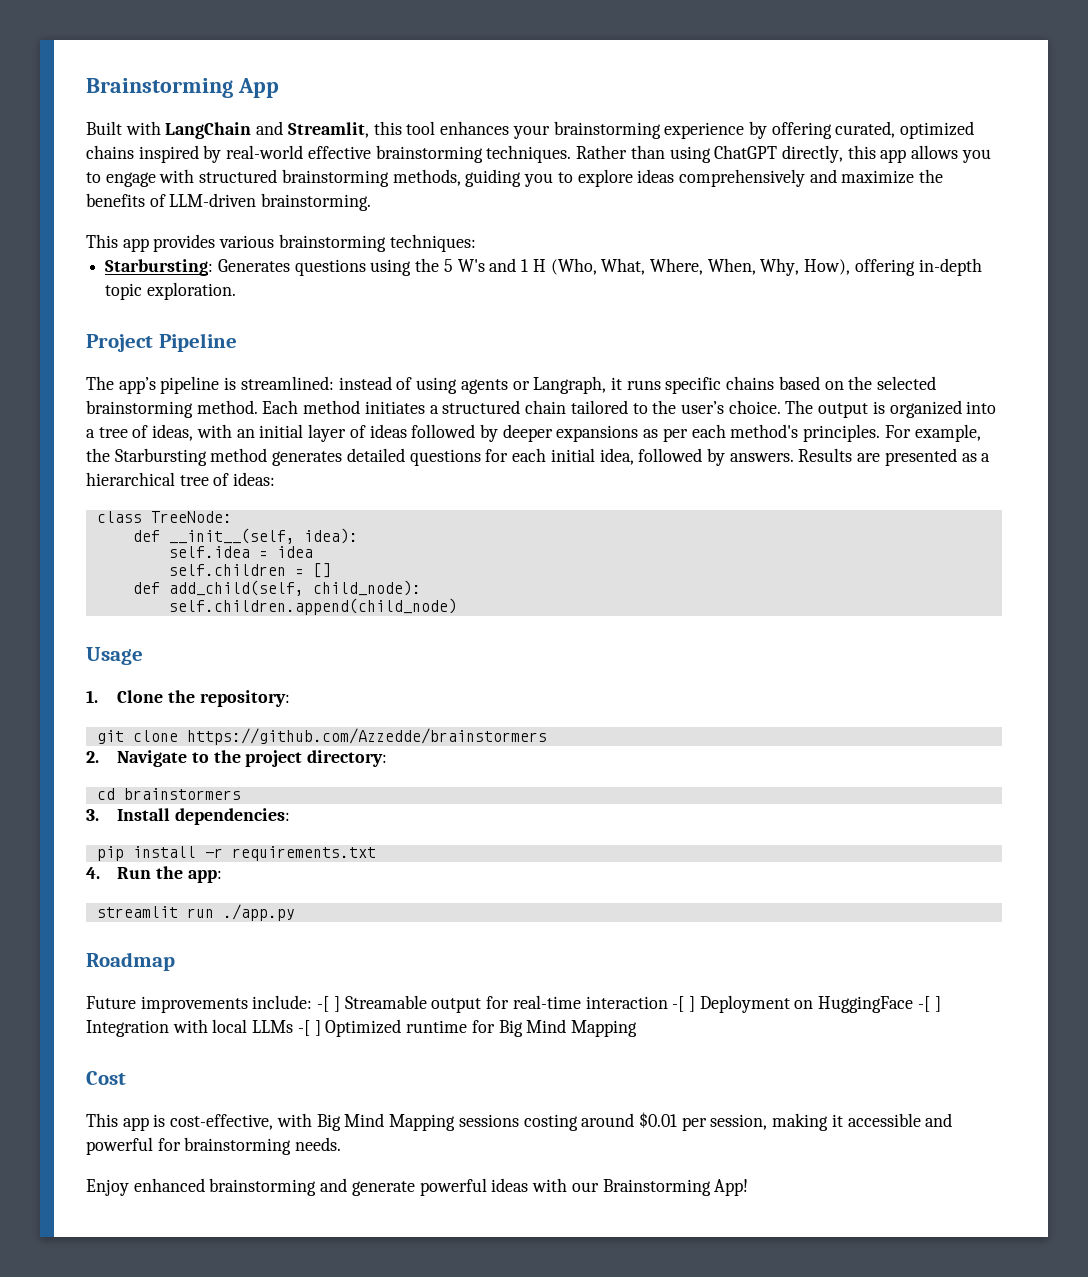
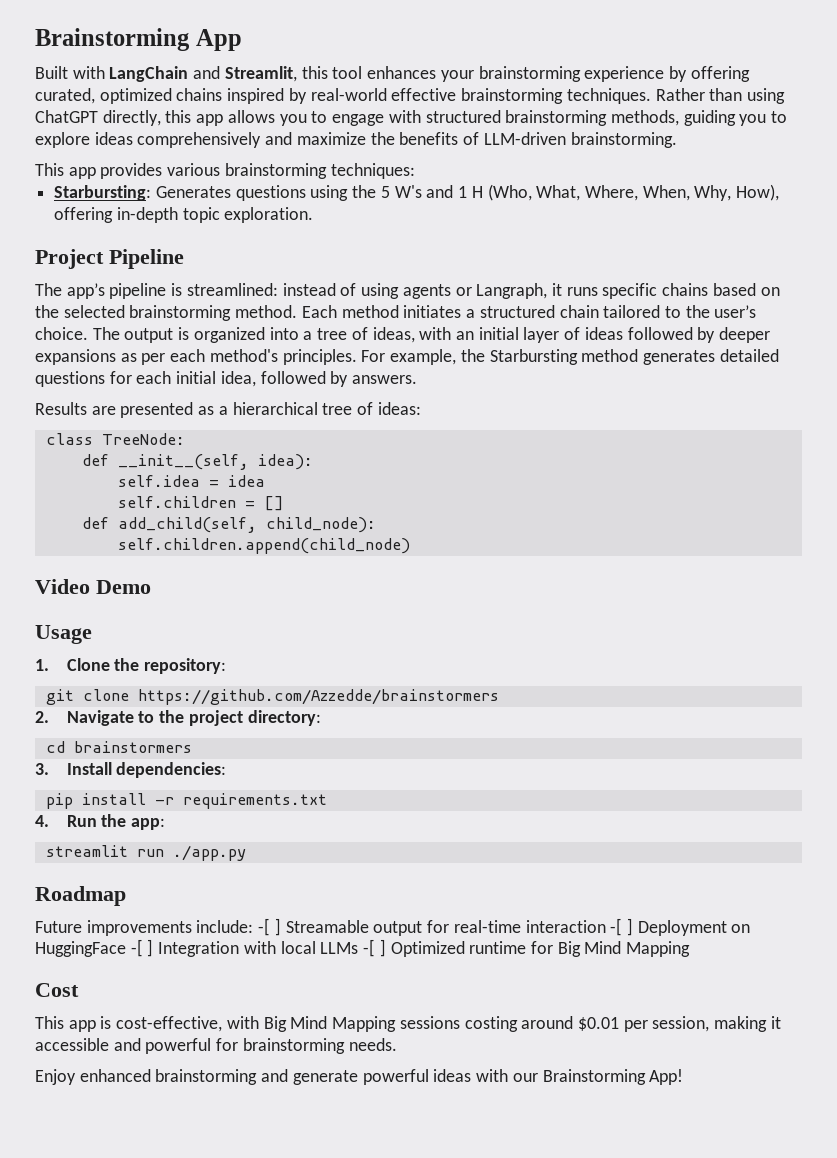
(794, 457) none -> (418, 379) //
(457, 606) none -> [35,579,151,594] // Video Demo

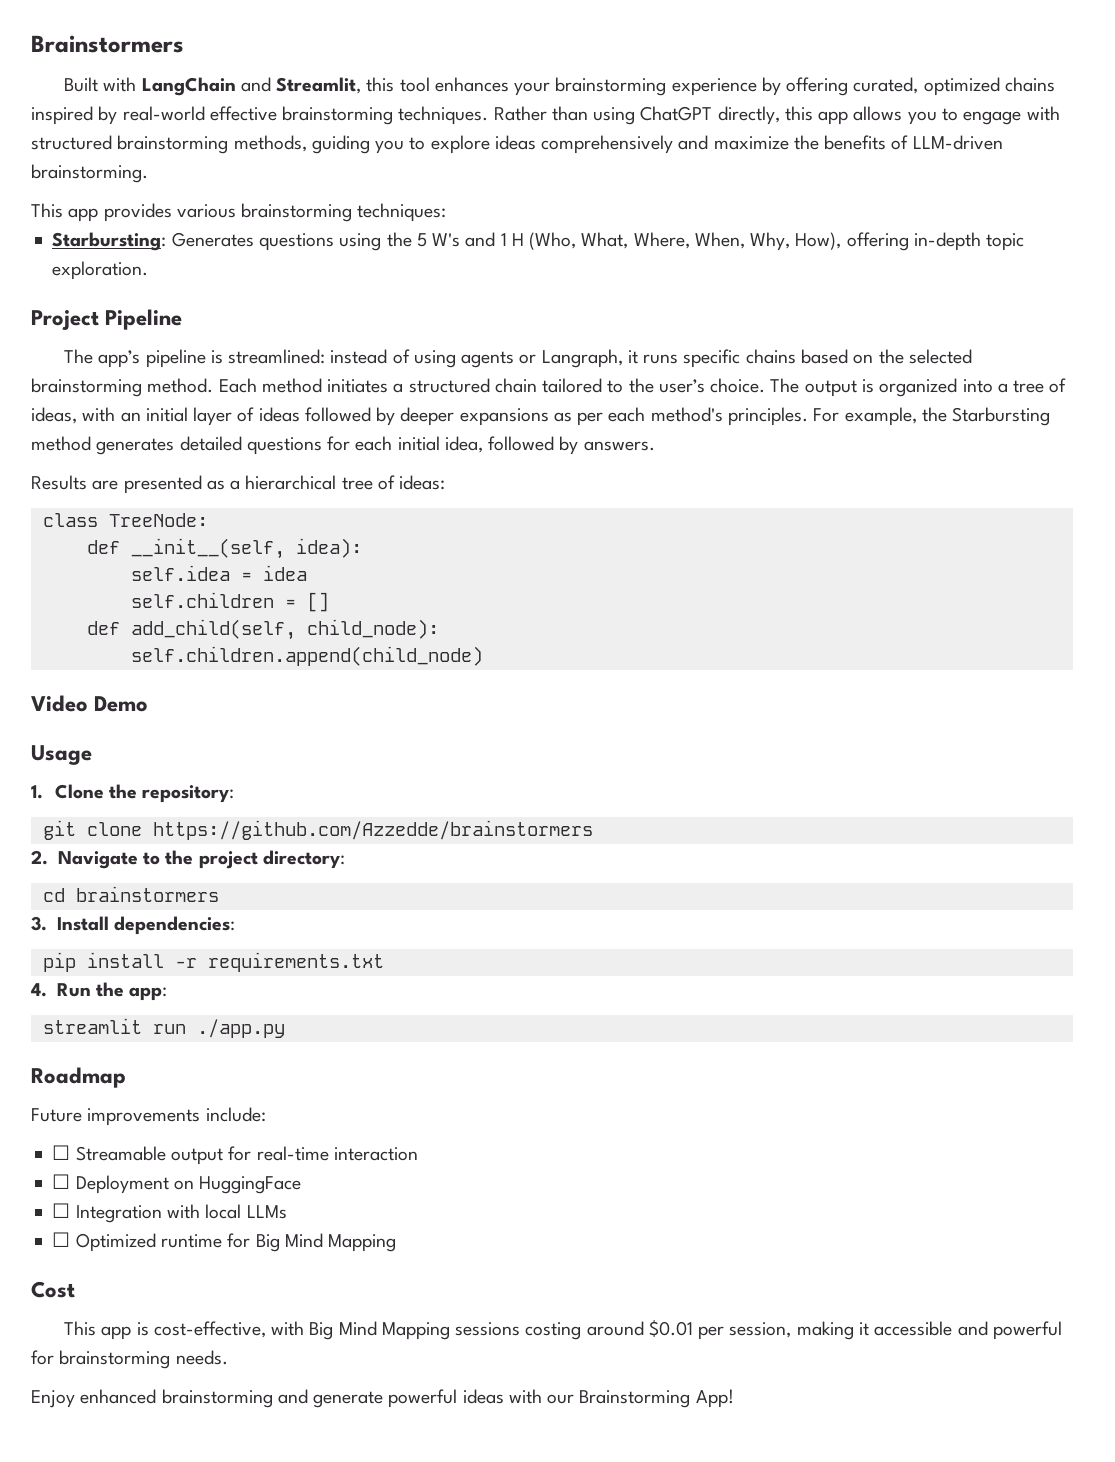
[35,28,242,51] Brainstorming App -> [31,35,184,53] Brainstormers
[258,918,281,936] -[ ] -> [52,1145,71,1160] // ☐
[610,918,633,936] -[ ] -> [52,1174,71,1189] // ☐
[130,939,154,957] -[ ] -> [52,1203,71,1218] // ☐
[363,939,386,957] -[ ] -> [52,1232,71,1247] // ☐

